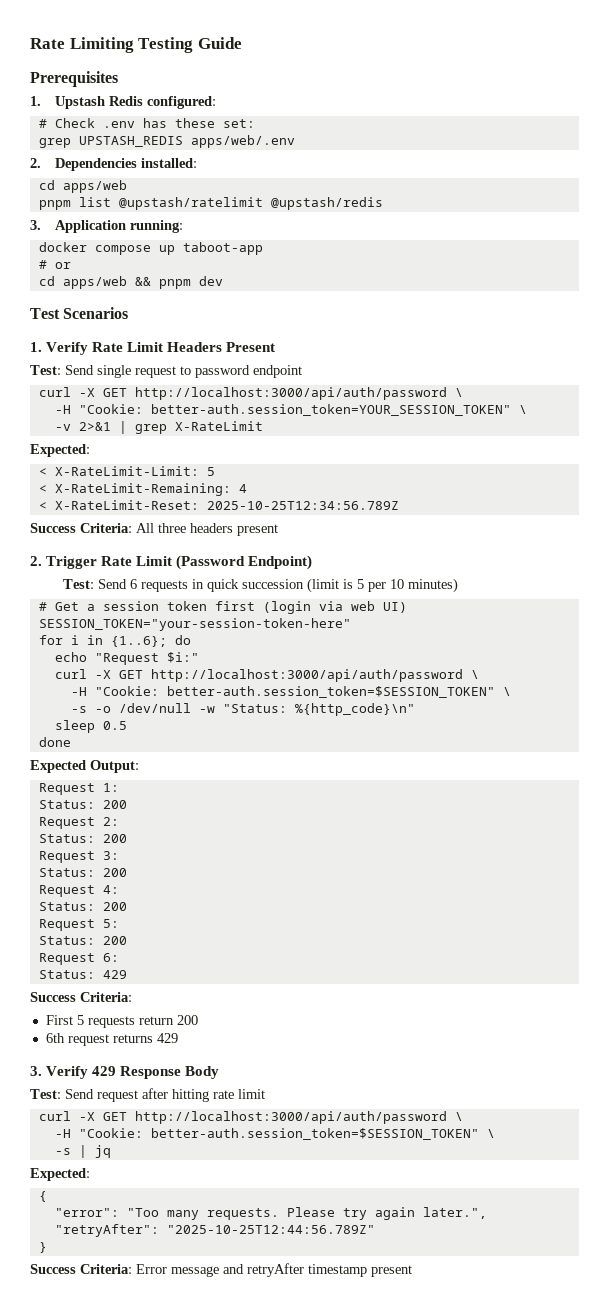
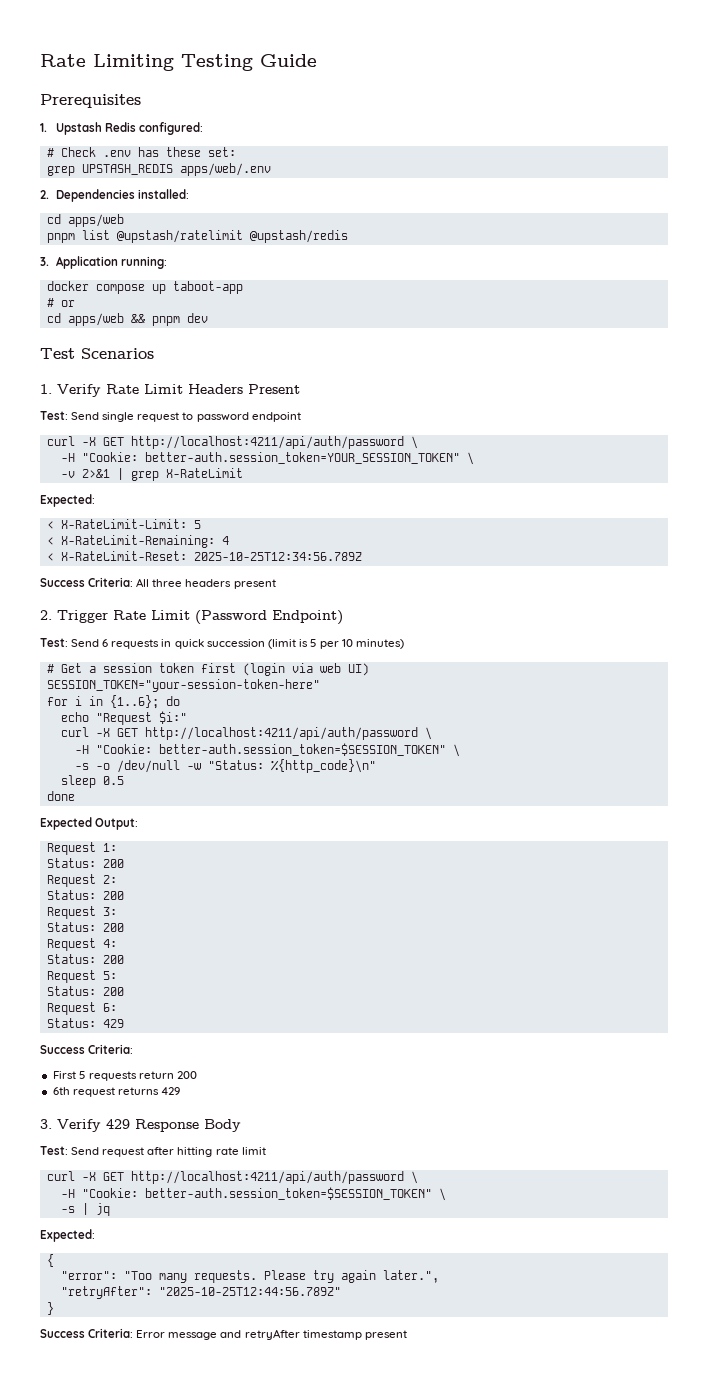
[134,387,447,400] http://localhost:3000/api/auth/password -> [130,436,404,449] http://localhost:4211/api/auth/password
[150,669,463,682] http://localhost:3000/api/auth/password -> [144,727,418,740] http://localhost:4211/api/auth/password
[134,1111,447,1124] http://localhost:3000/api/auth/password -> [130,1171,404,1184] http://localhost:4211/api/auth/password

